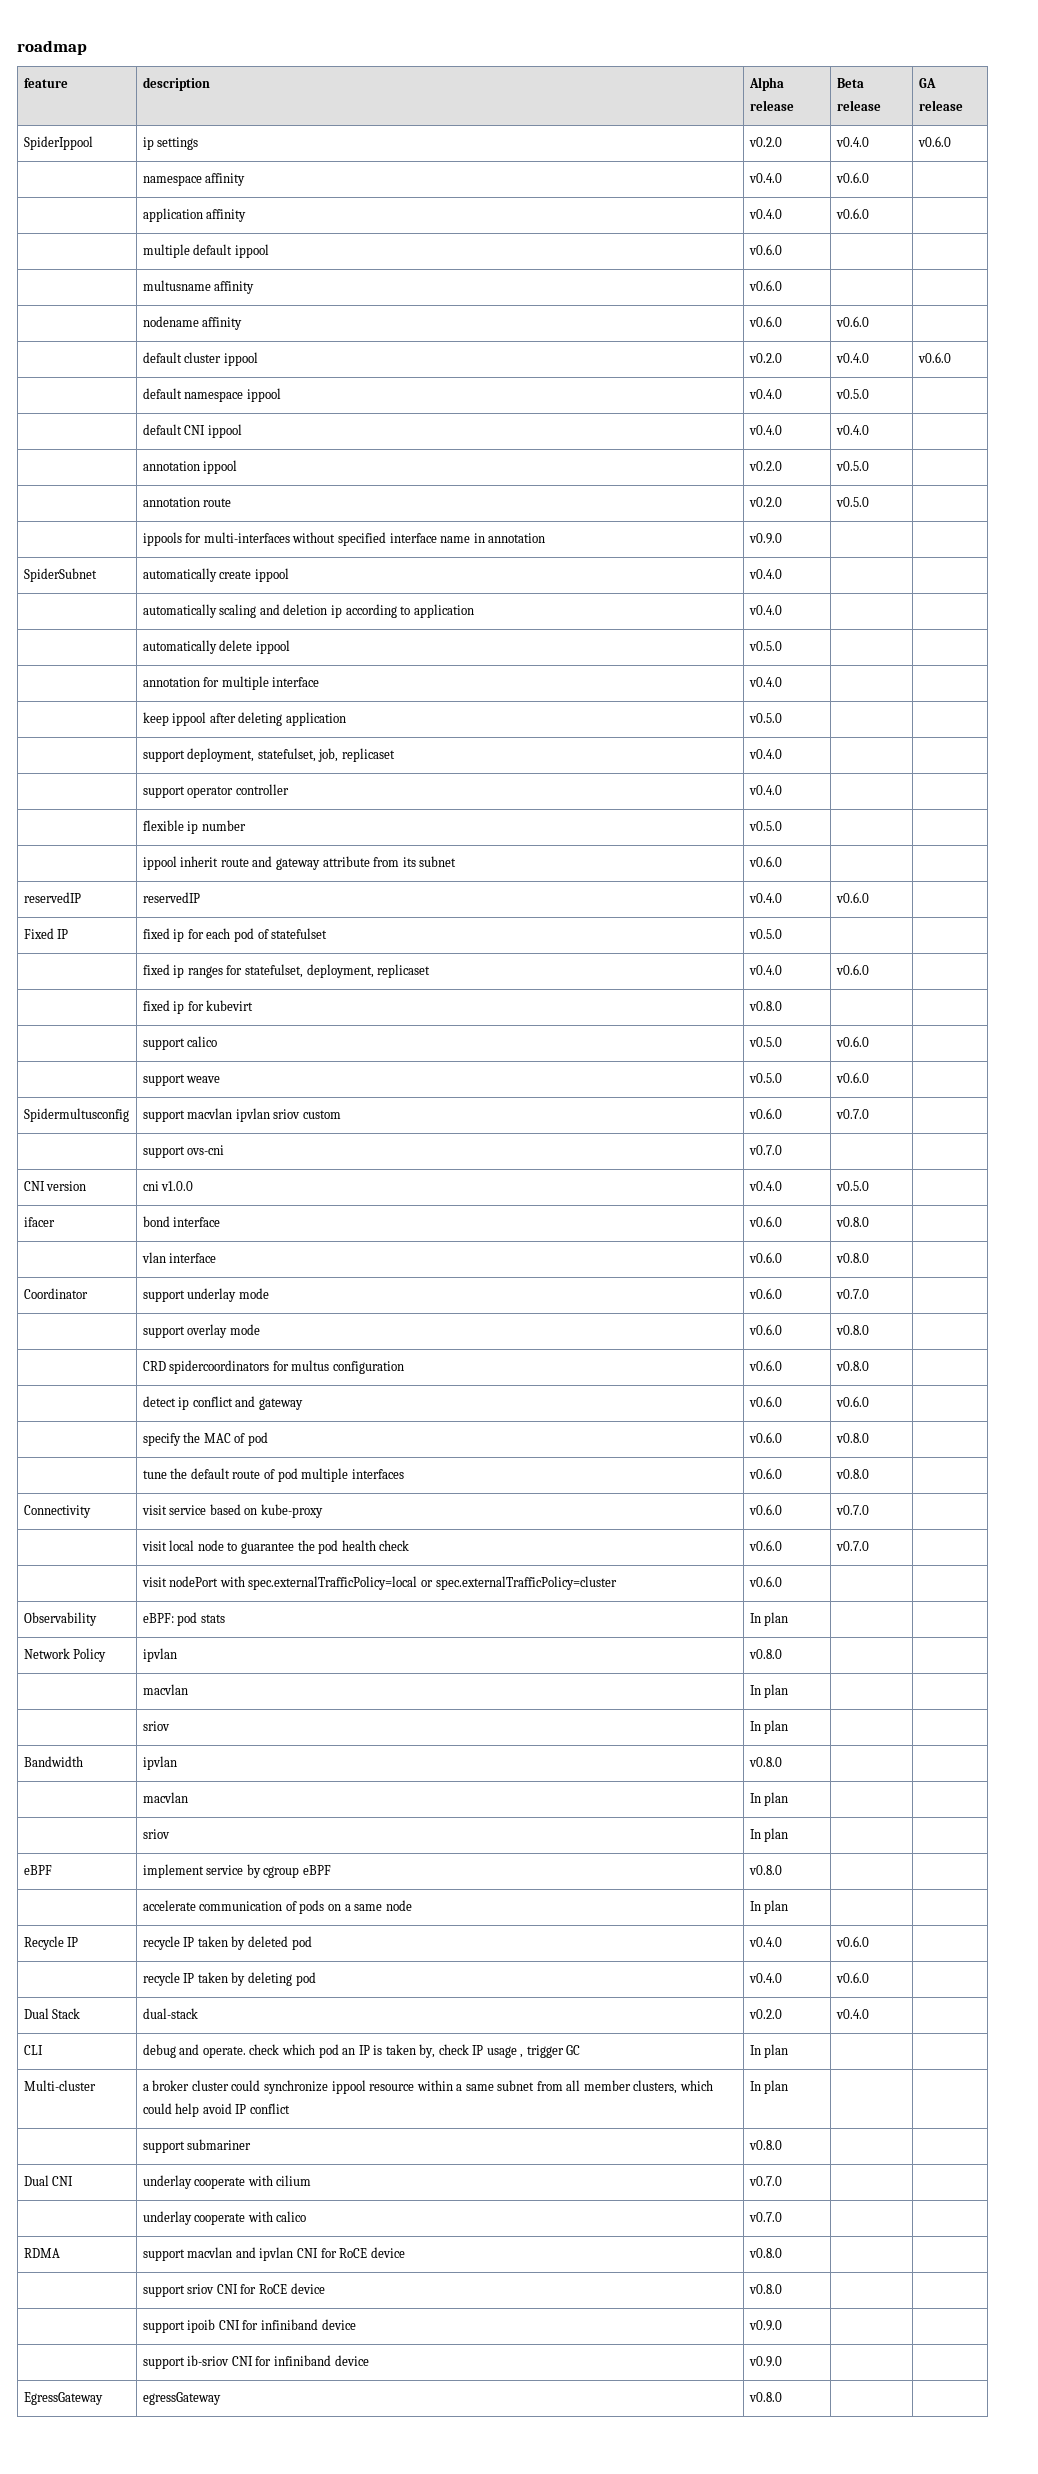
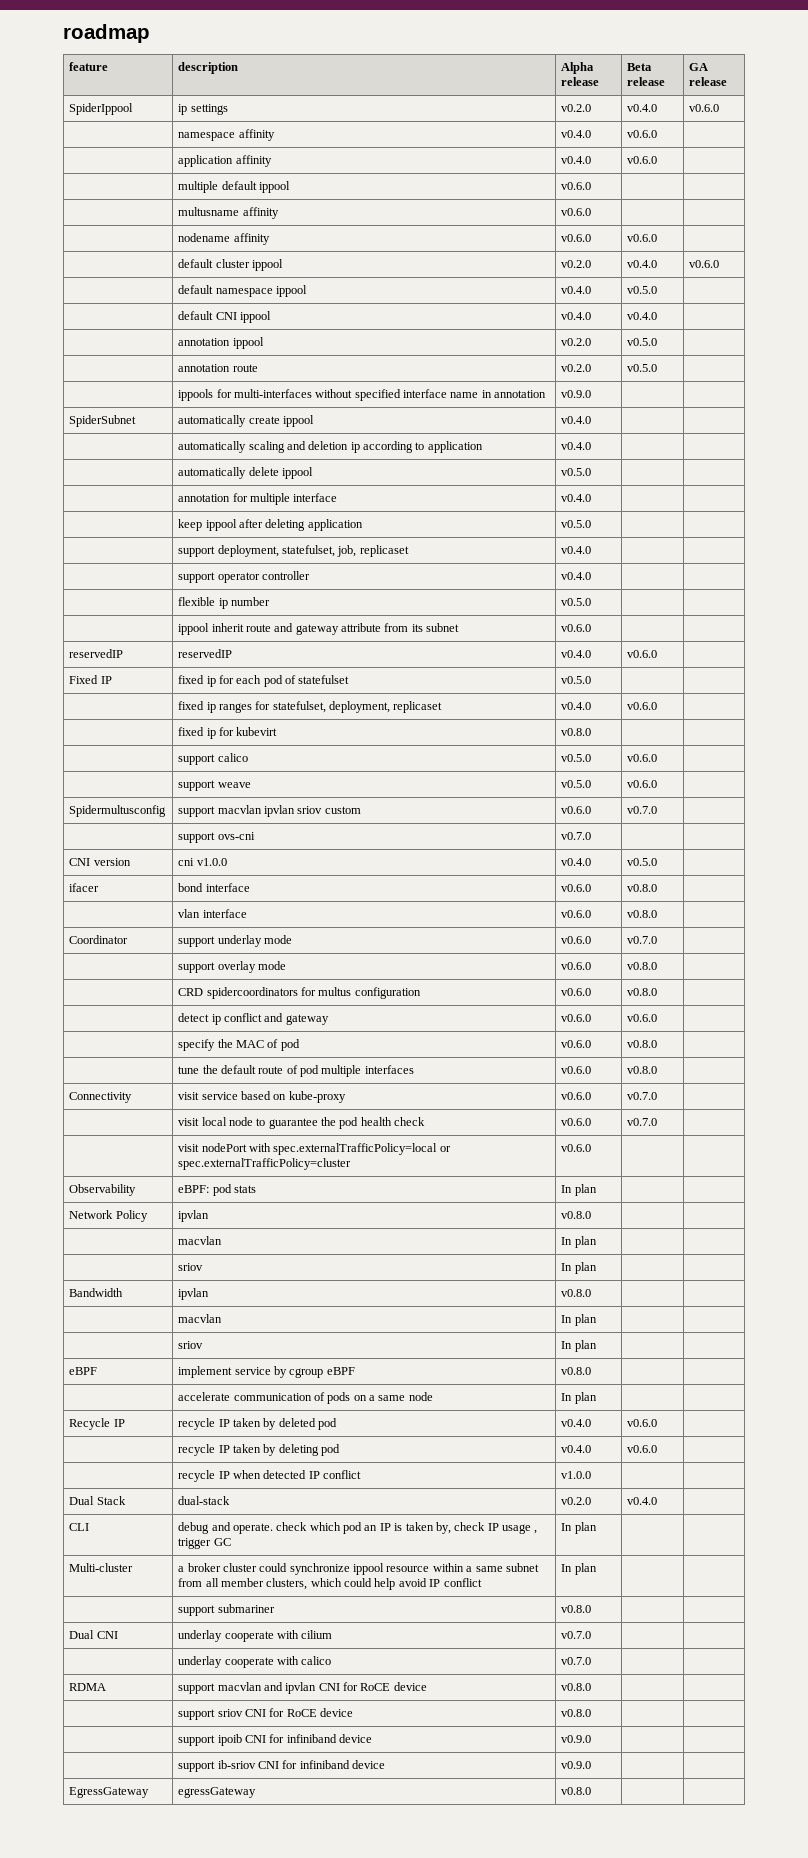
(869, 1977) none -> [178,1470,362,1482] [561,1471,592,1479] // | recycle IP when detected IP conflict | v1.0.0 | |

